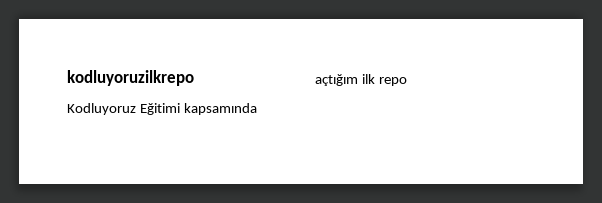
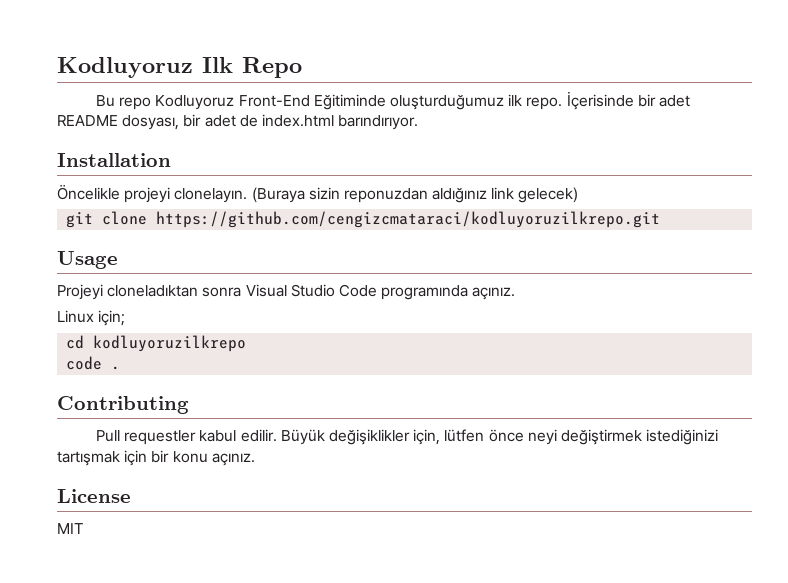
[67,70,194,86] [67,103,257,115] [315,74,407,86] kodluyoruzilkrepo // Kodluyoruz Eğitimi kapsamında açtığım ilk repo -> [57,57,302,78] [96,91,690,110] [57,114,419,130] [57,153,171,167] [57,184,579,203] [66,211,661,228] [57,251,118,269] [57,284,516,300] [57,310,126,326] [66,335,247,352] [66,356,121,370] [57,396,189,414] [96,429,719,445] [57,450,255,466] [57,489,131,503] [57,523,83,534] Kodluyoruz Ilk Repo // Bu repo Kodluyoruz Front-End Eğitiminde oluşturduğumuz ilk repo. İçerisinde bir adet README dosyası, bir adet de index.html barındırıyor. // Installation // Öncelikle projeyi clonelayın. (Buraya sizin reponuzdan aldığınız link gelecek) // git clone https://github.com/cengizcmataraci/kodluyoruzilkrepo.git // Usage // Projeyi cloneladıktan sonra Visual Studio Code programında açınız. // Linux için; // cd kodluyoruzilkrepo // code . // Contributing // Pull requestler kabul edilir. Büyük değişiklikler için, lütfen önce neyi değiştirmek istediğinizi tartışmak için bir konu açınız. // License // MIT

